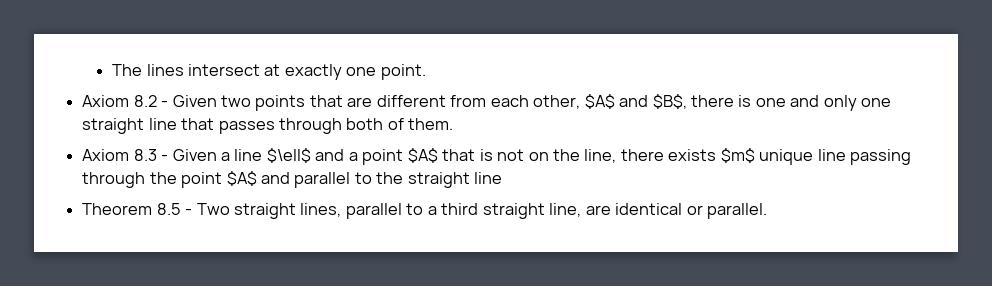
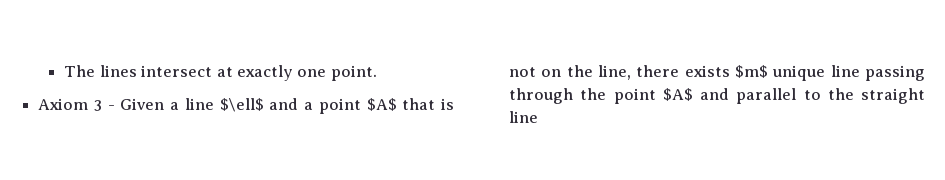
[133,94,892,111] [82,118,454,134] [82,149,157,161] 8.2 - Given two points that are different from each other, $A$ and $B$, there is one and only one straight line that passes through both of them. // Axiom 8.3 -> [93,100,102,111] 3
[82,203,767,219] // Theorem 8.5 - Two straight lines, parallel to a third straight line, are identical or parallel. -> (539, 117) none

